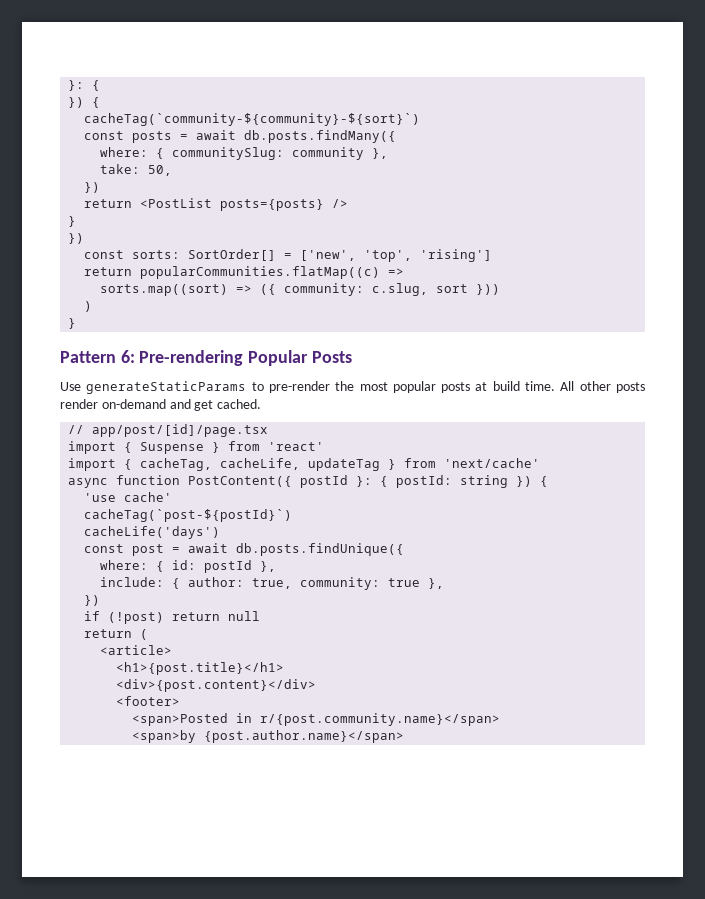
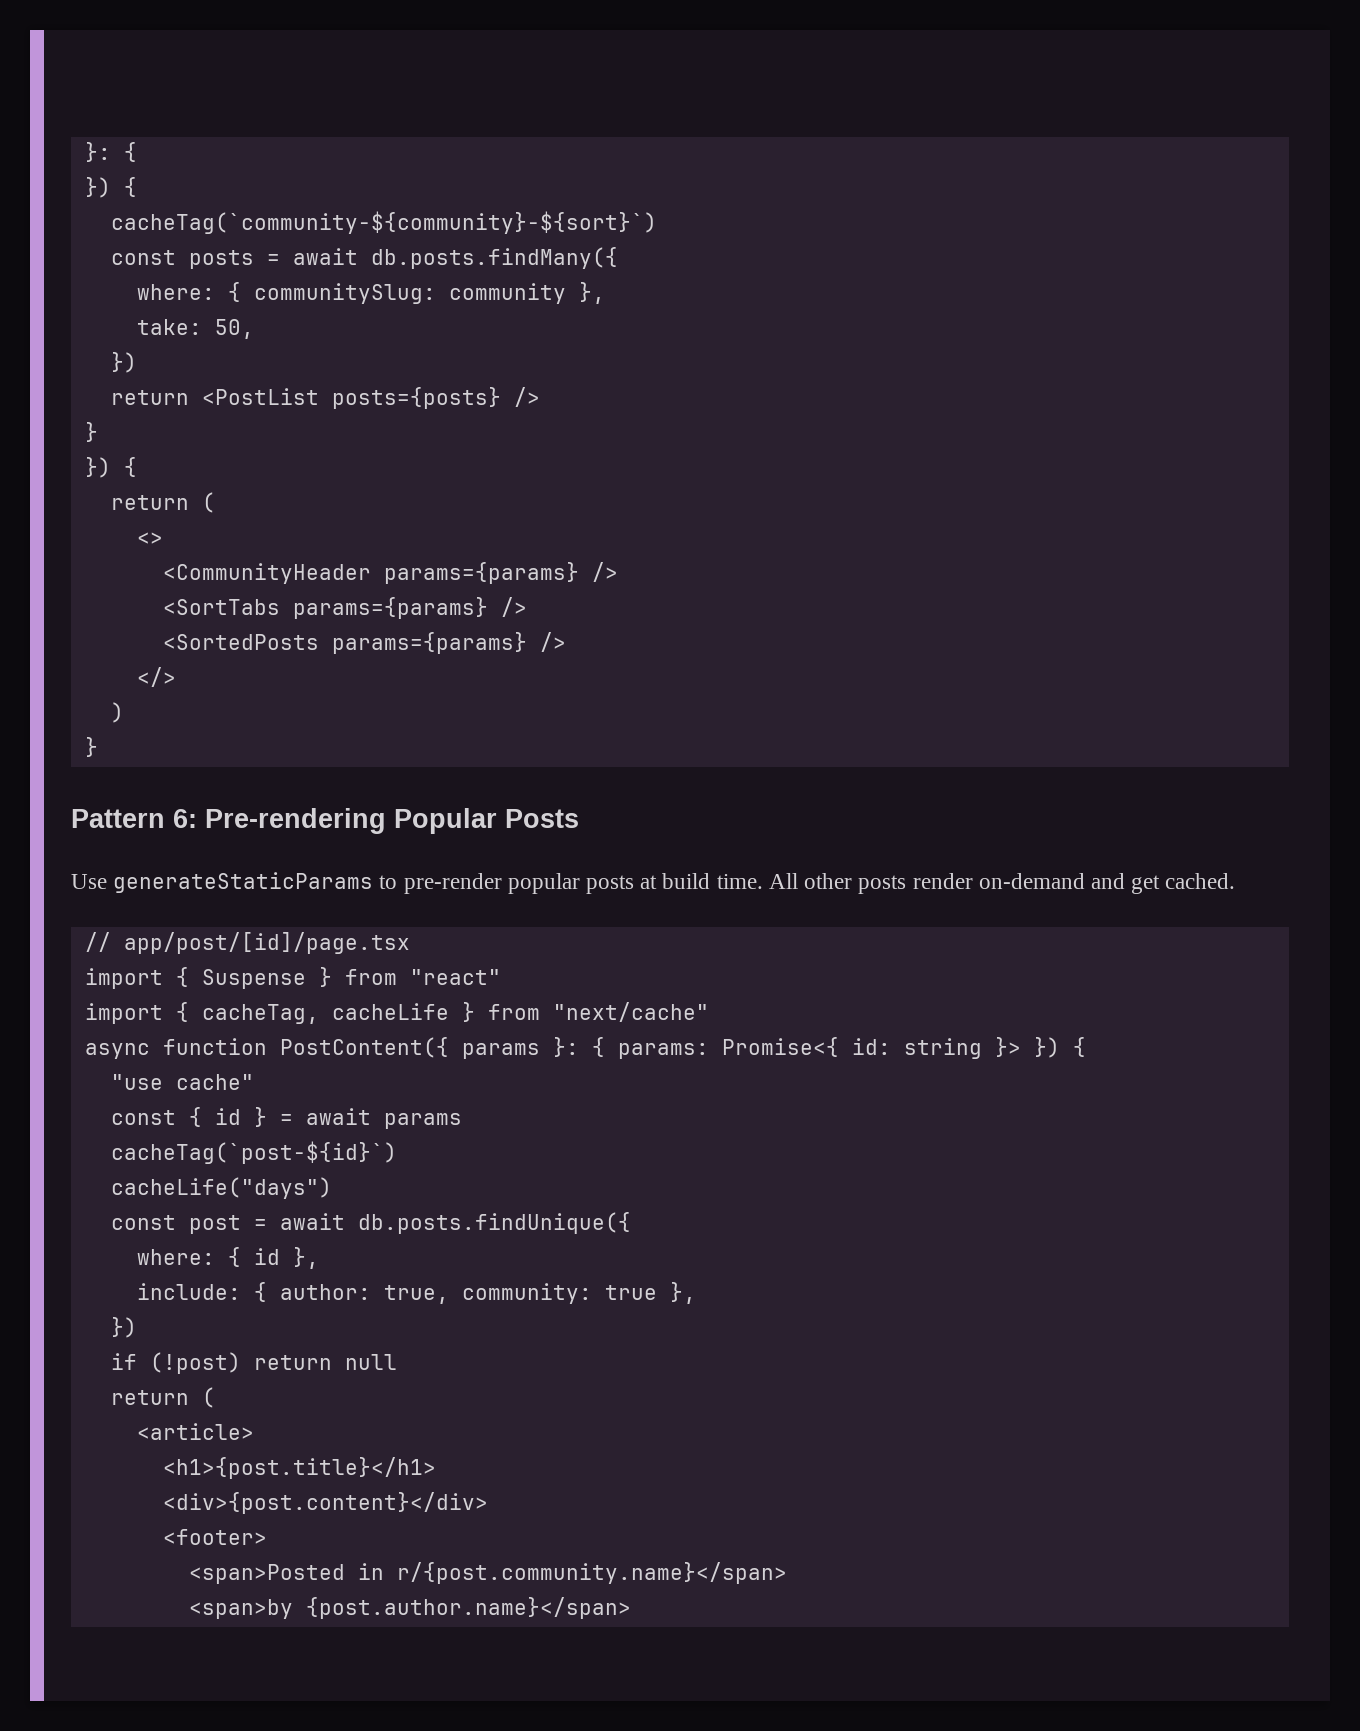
[84,249,493,262] [84,266,405,279] [100,283,501,296] // const sorts: SortOrder[] = ['new', 'top', 'rising'] // return popularCommunities.flatMap((c) => // sorts.map((sort) => ({ community: c.slug, sort })) -> [123,457,137,477] [110,492,215,513] [136,532,163,545] [162,562,618,584] [162,597,527,619] [162,632,566,654] [136,667,176,687] { // return ( // <> // <CommunityHeader params={params} /> // <SortTabs params={params} /> // <SortedPosts params={params} /> // </>
[335,381,388,391] the most -> (502, 883) none
[268,442,325,451] 'react' -> [409,969,501,985] "react"
[220,458,541,471] cacheLife, updateTag } from 'next/cache' -> [331,1002,709,1022] cacheLife } from "next/cache"
[300,475,549,488] [84,492,173,502] [84,509,293,522] [84,526,221,539] postId }: { postId: string }) { // 'use cache' // cacheTag(`post-${postId}`) // cacheLife('days') -> [461,1037,1086,1059] [110,1074,254,1090] [110,1107,462,1129] [110,1141,397,1164] [110,1177,332,1199] params }: { params: Promise<{ id: string }> }) { // "use cache" // const { id } = await params // cacheTag(`post-${id}`) // cacheLife("days")
[172,560,253,573] id: postId -> [253,1248,280,1265] id

